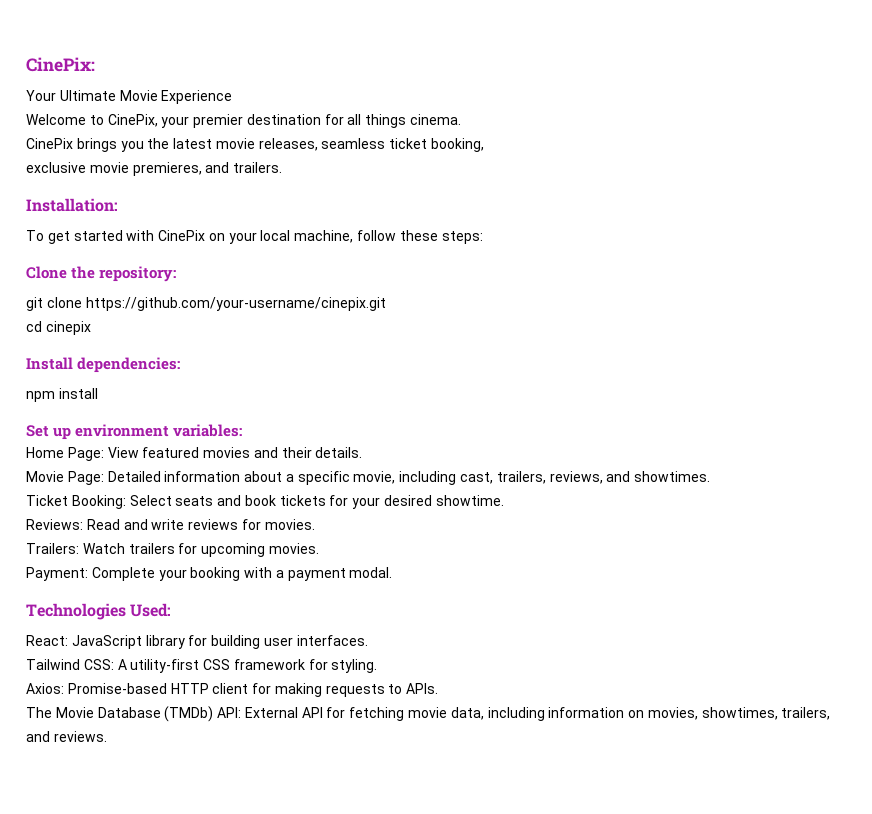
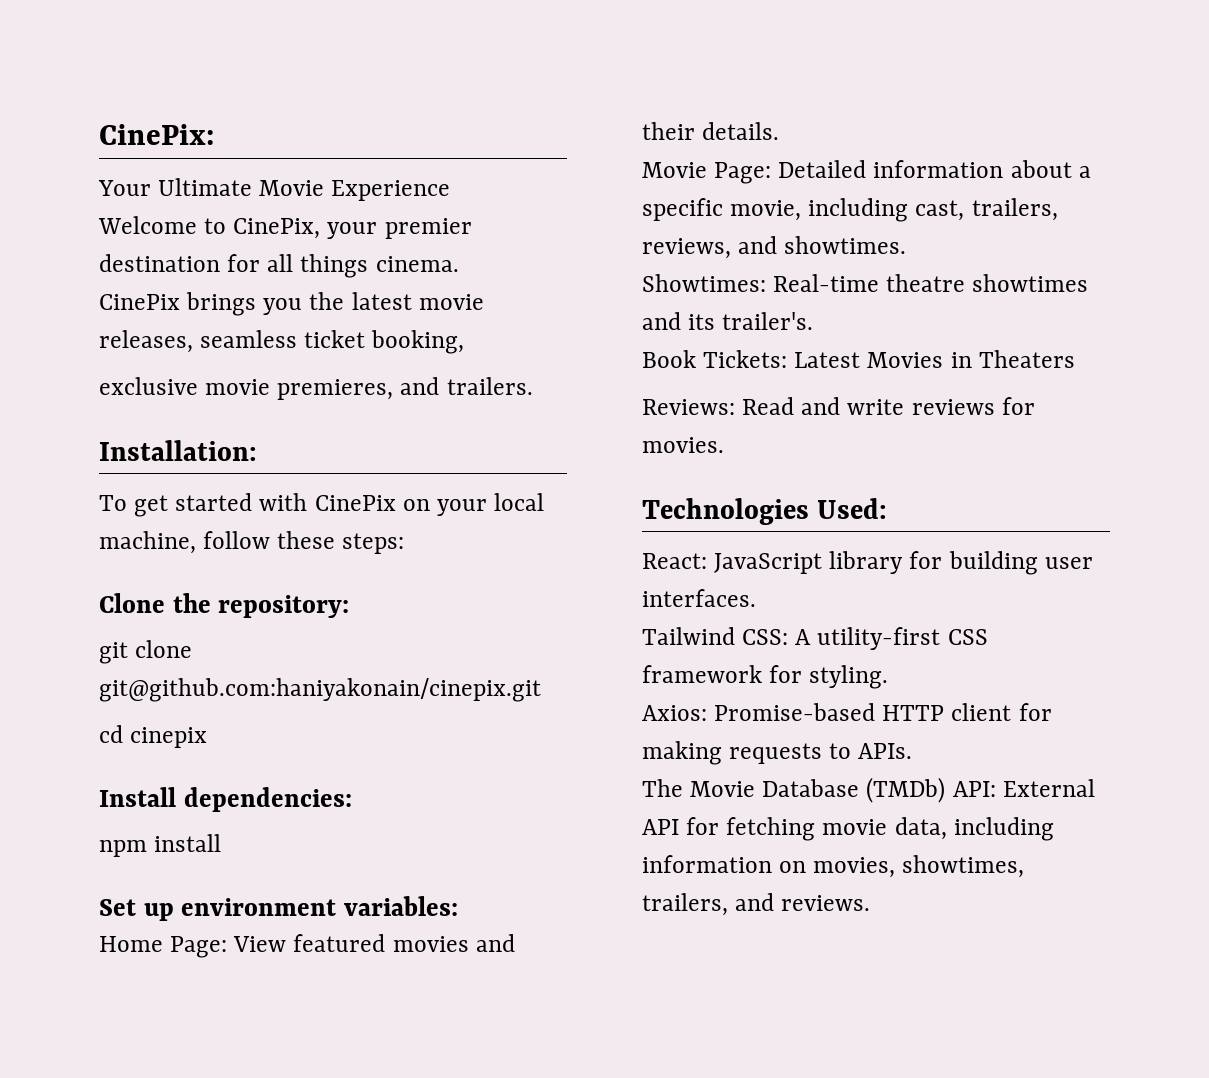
[85,297,386,311] https://github.com/your-username/cinepix.git -> [99,678,541,702] git@github.com:haniyakonain/cinepix.git
[26,495,504,509] Ticket Booking: Select seats and book tickets for your desired showtime. -> [642,274,1089,292] [642,312,814,330] [642,350,1075,368] Showtimes: Real-time theatre showtimes and its trailer's. // Book Tickets: Latest Movies in Theaters
[26,543,319,557] [26,567,393,581] // Trailers: Watch trailers for upcoming movies. // Payment: Complete your booking with a payment modal. -> (724, 445) none

